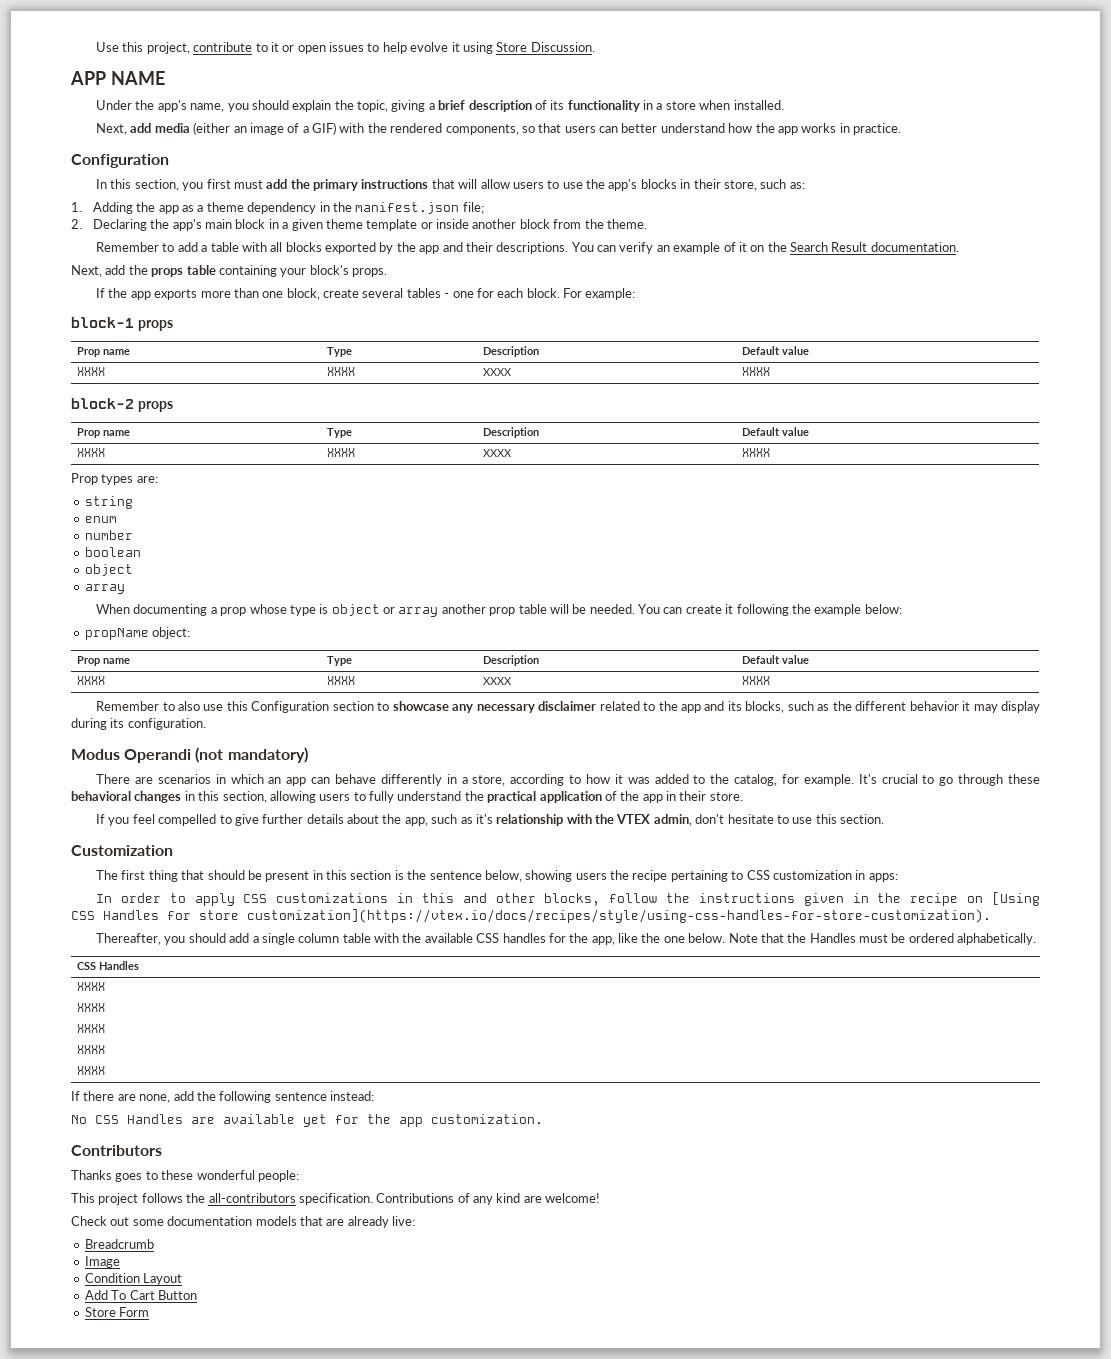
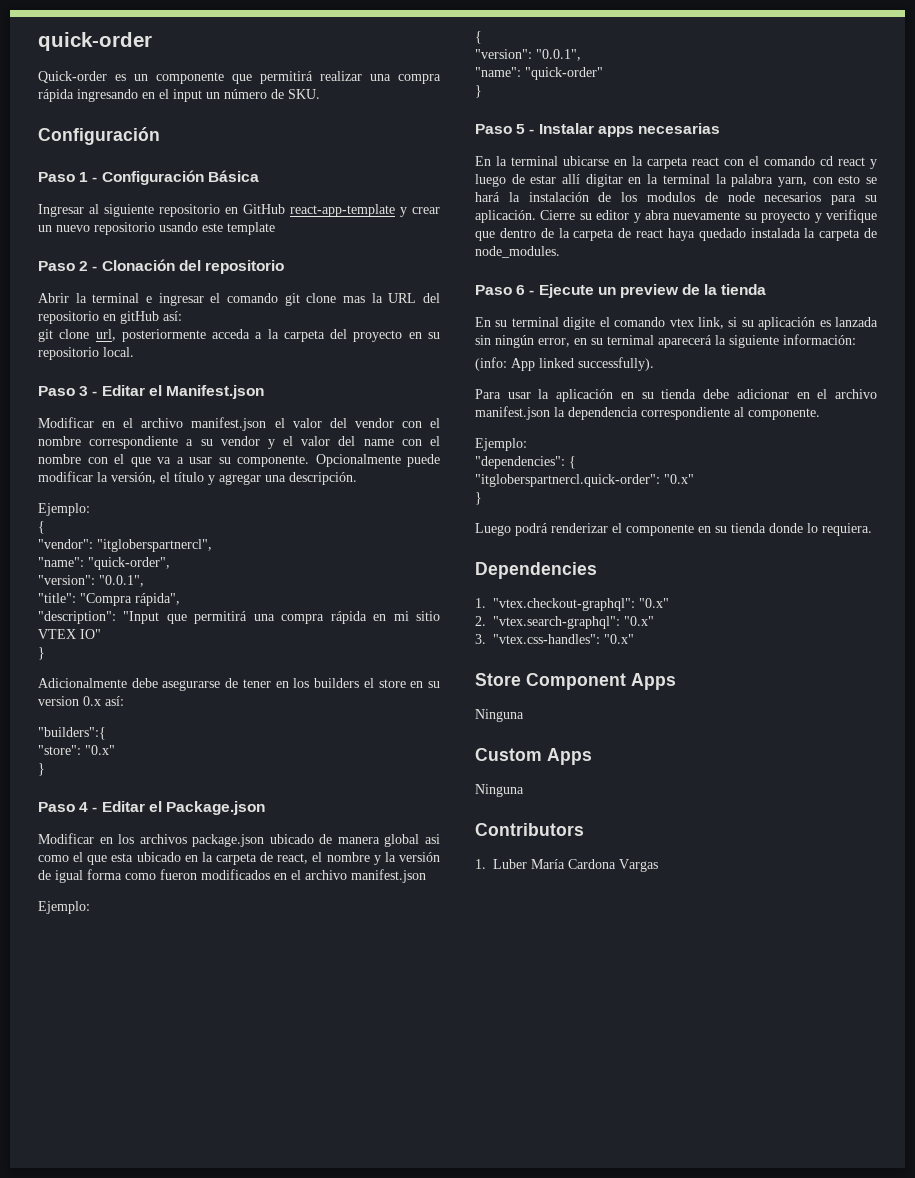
[96,42,595,54] [70,71,165,85] [96,100,784,112] [96,122,902,135] [71,154,169,168] [96,179,805,191] [71,202,484,214] [71,219,647,231] [96,242,959,254] [71,265,387,277] [96,288,636,300] [71,317,173,331] [77,347,131,357] [327,347,353,357] [483,346,540,357] [742,346,810,355] [77,367,106,376] [327,367,356,376] [483,368,513,376] [742,367,771,376] [71,398,173,412] [77,428,131,438] [327,428,353,438] [483,427,540,438] [742,427,810,436] [77,448,106,457] [327,448,356,457] [483,449,513,457] [742,448,771,457] [71,473,158,485] [84,496,133,509] [84,516,117,523] [84,530,133,540] [84,547,141,557] [84,564,133,576] [84,584,125,594] [96,604,902,617] [84,627,191,640] [77,656,131,666] [327,656,353,666] [483,655,540,666] [742,655,810,664] [77,676,106,685] [327,676,356,685] [483,677,513,685] [742,676,771,685] [96,701,1040,713] [71,718,206,730] [71,747,308,763] [96,774,1040,786] [71,791,743,803] [96,814,885,826] [71,845,173,856] [96,870,898,882] [96,892,1041,906] [71,909,991,923] [96,933,1037,945] [77,961,140,970] [77,982,106,991] [77,1003,106,1012] [77,1024,106,1033] [77,1045,106,1054] [77,1066,106,1075] [71,1091,374,1103] [71,1114,543,1127] [71,1145,162,1156] [71,1170,299,1182] [71,1193,601,1205] [71,1216,415,1228] [84,1239,154,1249] [84,1256,120,1268] [84,1273,183,1285] [84,1290,197,1300] [84,1307,150,1317] Use this project, contribute to it or open issues to help evolve it using Store Discussion. // APP NAME // Under the app's name, you should explain the topic, giving a brief description of its functionality in a store when installed. // Next, add media (either an image of a GIF) with the rendered components, so that users can better understand how the app works in practice. // Configuration // In this section, you first must add the primary instructions that will allow users to use the app's blocks in their store, such as: // 1. Adding the app as a theme dependency in the manifest.json file; // 2. Declaring the app's main block in a given theme template or inside another block from the theme. // Remember to add a table with all blocks exported by the app and their descriptions. You can verify an example of it on the Search Result documentation. // Next, add the props table containing your block's props. // If the app exports more than one block, create several tables - one for each block. For example: // block-1 props // Prop name | Type | Description | Default value // XXXX | XXXX | XXXX | XXXX // block-2 props // Prop name | Type | Description | Default value // XXXX | XXXX | XXXX | XXXX // Prop types are: // string // enum // number // boolean // object // array // When documenting a prop whose type is object or array another prop table will be needed. You can create it following the example below: // propName object: // Prop name | Type | Description | Default value // XXXX | XXXX | XXXX | XXXX // Remember to also use this Configuration section to showcase any necessary disclaimer related to the app and its blocks, such as the different behavior it may display during its configuration. // Modus Operandi (not mandatory) // There are scenarios in which an app can behave differently in a store, according to how it was added to the catalog, for example. It's crucial to go through these behavioral changes in this section, allowing users to fully understand the practical application of the app in their store. // If you feel compelled to give further details about the app, such as it's relationship with the VTEX admin, don't hesitate to use this section. // Customization // The first thing that should be present in this section is the sentence below, showing users the recipe pertaining to CSS customization in apps: // In order to apply CSS customizations in this and other blocks, follow the instructions given in the recipe on [Using CSS Handles for store customization](https://vtex.io/docs/recipes/style/using-css-handles-for-store-customization). // Thereafter, you should add a single column table with the available CSS handles for the app, like the one below. Note that the Handles must be ordered alphabetically. // CSS Handles // XXXX // XXXX // XXXX // XXXX // XXXX // If there are none, add the following sentence instead: // No CSS Handles are available yet for the app customization. // Contributors // Thanks goes to these wonderful people: // This project follows the all-contributors specification. Contributions of any kind are welcome! // Check out some documentation models that are already live: // Breadcrumb // Image // Condition Layout // Add To Cart Button // Store Form -> [38,32,152,51] [38,71,441,84] [38,89,320,102] [38,127,160,145] [38,170,259,185] [38,204,440,217] [38,222,275,235] [38,259,284,274] [38,293,441,306] [38,311,182,324] [38,329,440,342] [38,347,134,360] [38,385,264,399] [38,417,441,431] [38,436,441,449] [38,454,440,467] [38,471,357,485] [38,503,90,516] [38,521,45,534] [38,539,212,552] [38,557,170,570] [38,575,144,587] [38,593,180,606] [38,611,441,624] [38,629,101,639] [38,647,45,660] [38,678,441,691] [38,696,124,706] [38,727,106,740] [38,745,115,755] [38,763,45,776] [38,801,265,815] [38,833,440,847] [38,852,441,865] [38,869,426,883] [38,901,90,914] [475,31,482,44] [475,49,581,61] [475,67,603,80] [475,85,482,98] [475,123,720,137] [475,156,877,169] [475,174,877,187] [475,192,877,205] [475,209,877,223] [475,228,877,241] [475,246,560,258] [475,284,767,298] [475,317,878,330] [475,334,856,348] [475,357,654,371] [475,389,877,402] [475,406,820,420] [475,438,527,451] [475,456,576,469] [475,474,694,487] [475,492,482,505] [475,523,872,536] [475,562,597,579] [475,598,669,611] [475,616,654,629] [475,634,634,644] [475,673,676,690] [475,709,524,722] [475,748,592,765] [475,784,524,797] [475,823,584,836] [475,859,658,872] quick-order // Quick-order es un componente que permitirá realizar una compra rápida ingresando en el input un número de SKU. // Configuración // Paso 1 - Configuración Básica // Ingresar al siguiente repositorio en GitHub react-app-template y crear un nuevo repositorio usando este template // Paso 2 - Clonación del repositorio // Abrir la terminal e ingresar el comando git clone mas la URL del repositorio en gitHub así: // git clone url, posteriormente acceda a la carpeta del proyecto en su repositorio local. // Paso 3 - Editar el Manifest.json // Modificar en el archivo manifest.json el valor del vendor con el nombre correspondiente a su vendor y el valor del name con el nombre con el que va a usar su componente. Opcionalmente puede modificar la versión, el título y agregar una descripción. // Ejemplo: // { // "vendor": "itgloberspartnercl", // "name": "quick-order", // "version": "0.0.1", // "title": "Compra rápida", // "description": "Input que permitirá una compra rápida en mi sitio VTEX IO" // } // Adicionalmente debe asegurarse de tener en los builders el store en su version 0.x así: // "builders":{ // "store": "0.x" // } // Paso 4 - Editar el Package.json // Modificar en los archivos package.json ubicado de manera global asi como el que esta ubicado en la carpeta de react, el nombre y la versión de igual forma como fueron modificados en el archivo manifest.json // Ejemplo: // { // "version": "0.0.1", // "name": "quick-order" // } // Paso 5 - Instalar apps necesarias // En la terminal ubicarse en la carpeta react con el comando cd react y luego de estar allí digitar en la terminal la palabra yarn, con esto se hará la instalación de los modulos de node necesarios para su aplicación. Cierre su editor y abra nuevamente su proyecto y verifique que dentro de la carpeta de react haya quedado instalada la carpeta de node_modules. // Paso 6 - Ejecute un preview de la tienda // En su terminal digite el comando vtex link, si su aplicación es lanzada sin ningún error, en su ternimal aparecerá la siguiente información: // (info: App linked successfully). // Para usar la aplicación en su tienda debe adicionar en el archivo manifest.json la dependencia correspondiente al componente. // Ejemplo: // "dependencies": { // "itgloberspartnercl.quick-order": "0.x" // } // Luego podrá renderizar el componente en su tienda donde lo requiera. // Dependencies // 1. "vtex.checkout-graphql": "0.x" // 2. "vtex.search-graphql": "0.x" // 3. "vtex.css-handles": "0.x" // Store Component Apps // Ninguna // Custom Apps // Ninguna // Contributors // 1. Luber María Cardona Vargas

